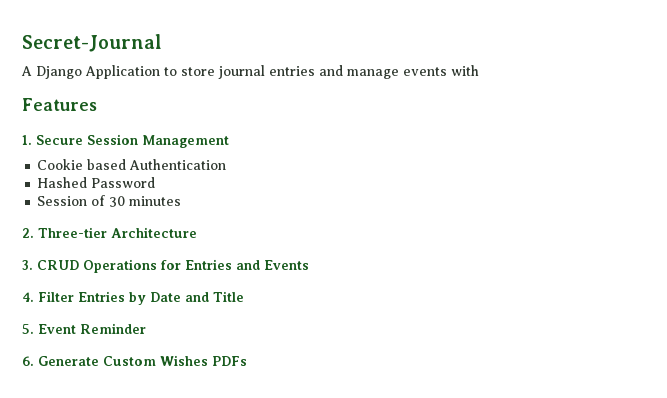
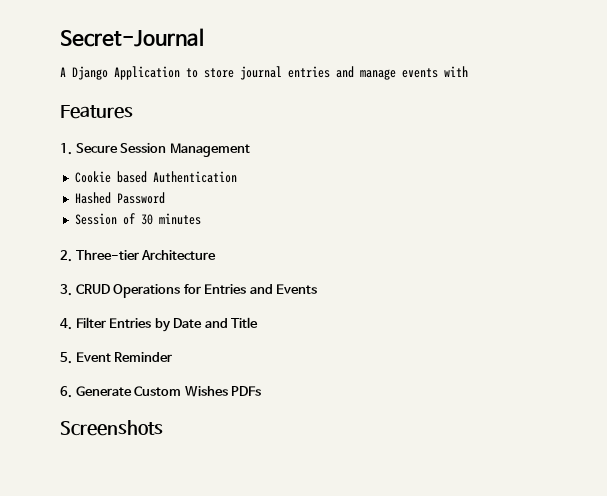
(247, 361) none -> [60,420,163,436] // Screenshots

